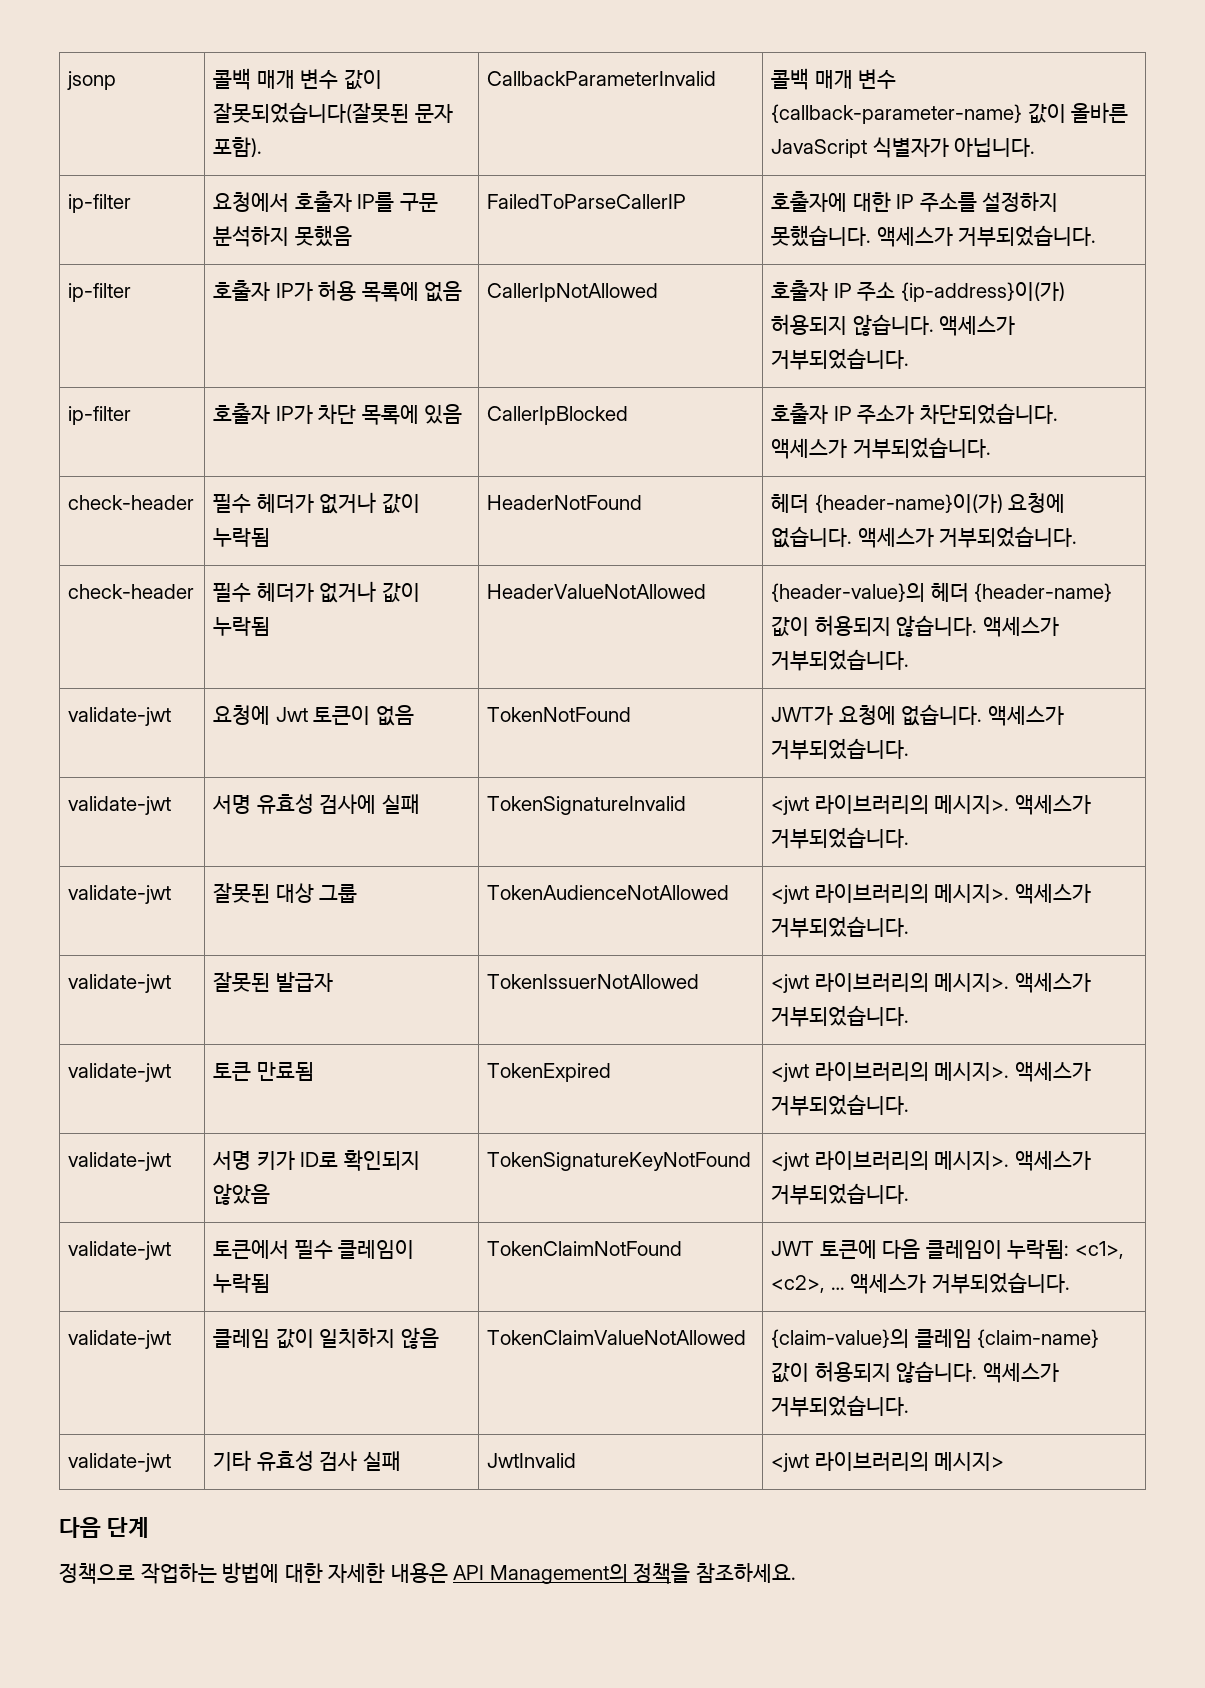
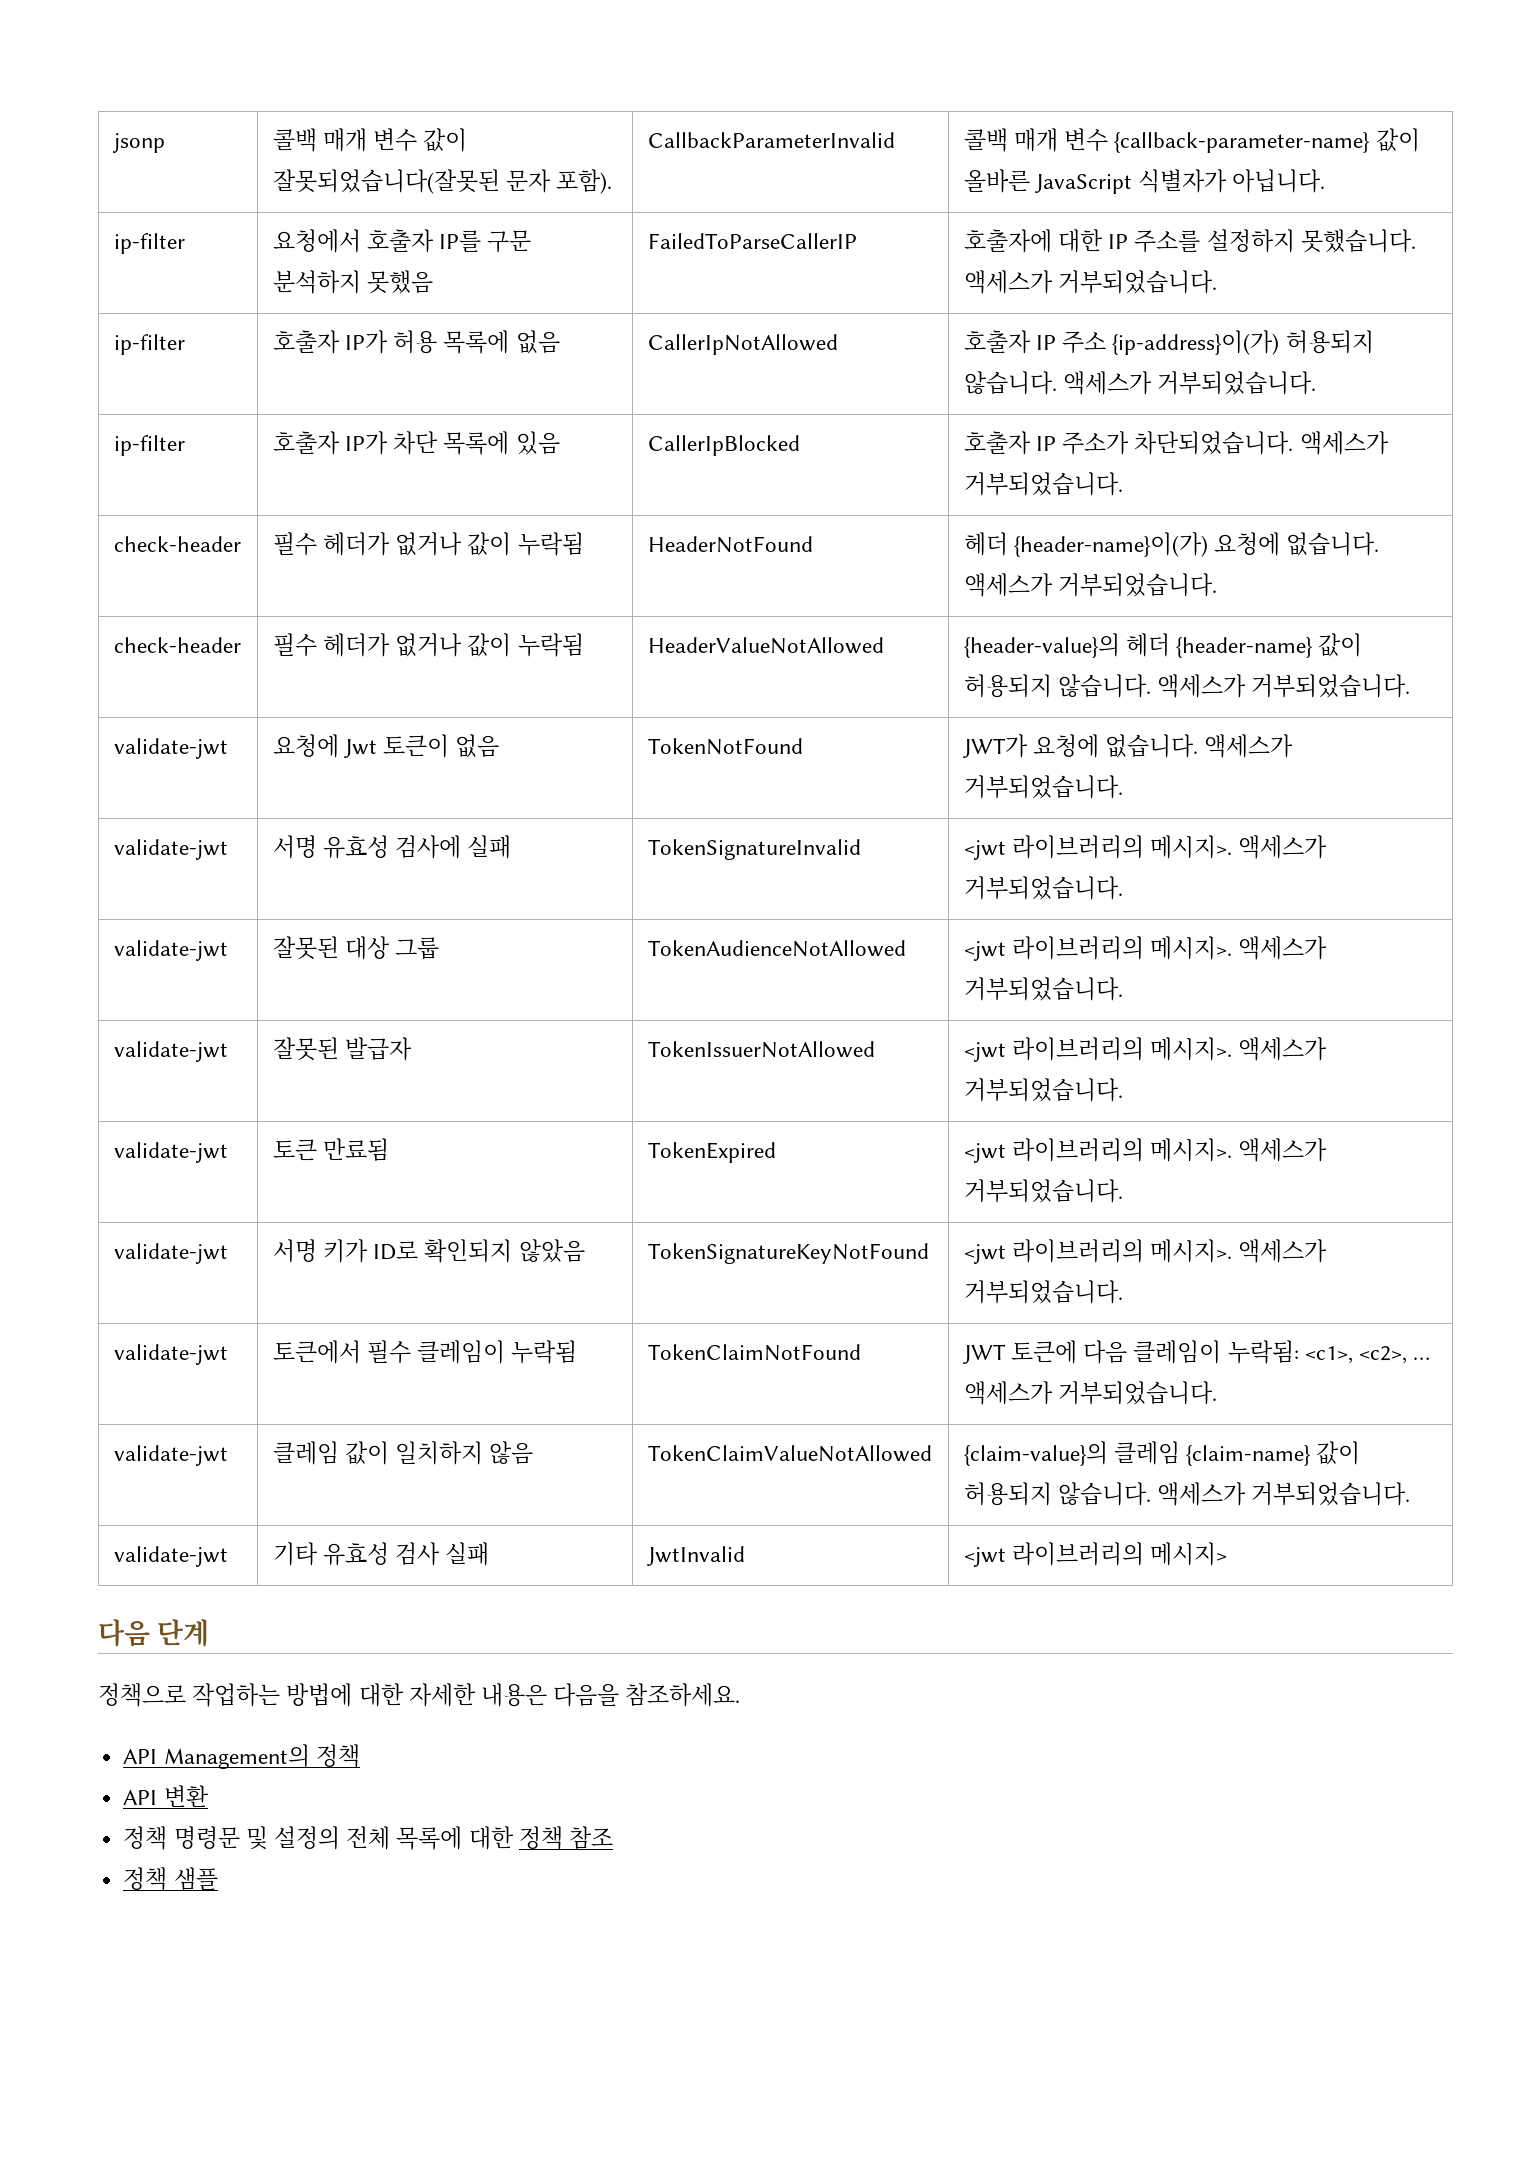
[453,1563,796,1584] API Management의 정책을 참조하세요. -> [553,1683,741,1707] [123,1744,360,1769] [123,1785,209,1807] [123,1826,613,1850] [123,1867,218,1891] 다음을 참조하세요. // API Management의 정책 // API 변환 // 정책 명령문 및 설정의 전체 목록에 대한 정책 참조 // 정책 샘플

